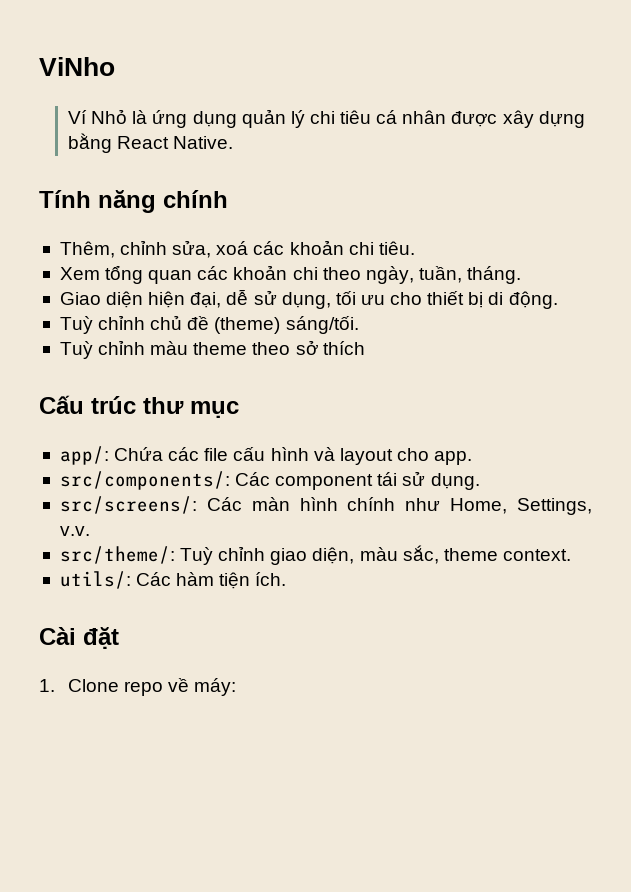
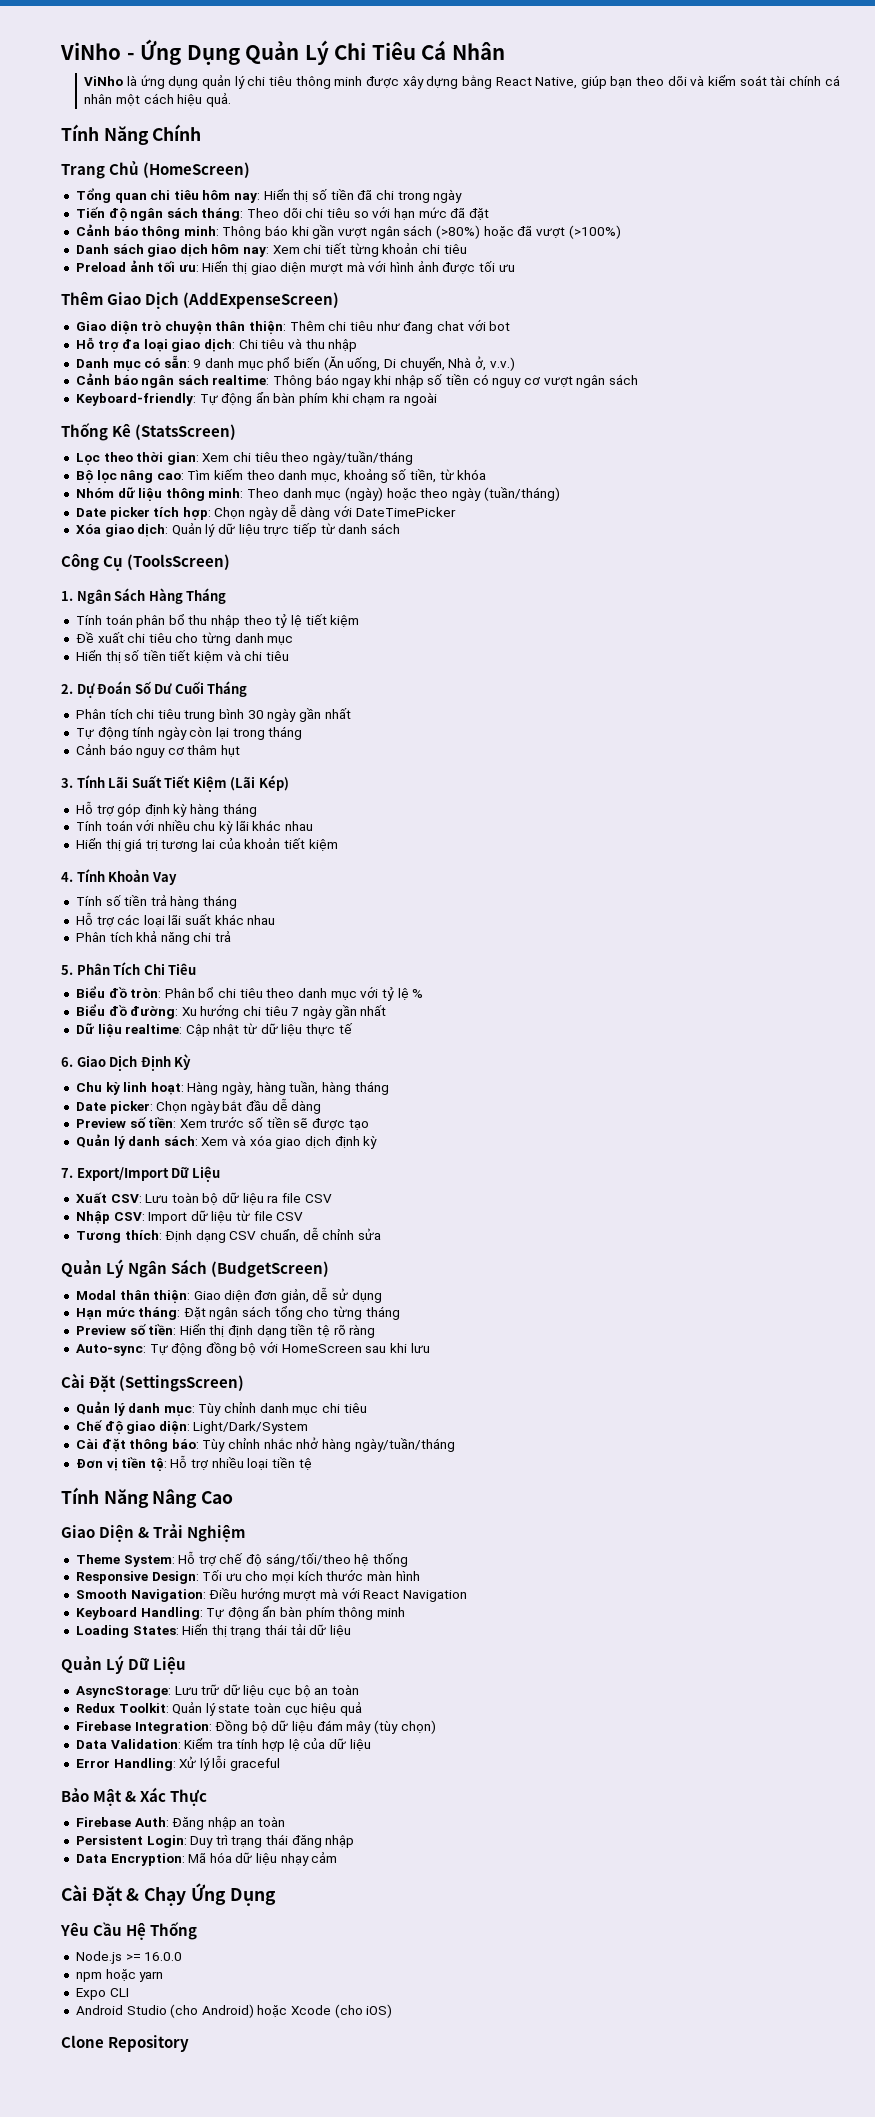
[39,57,115,76] [68,109,128,124] ViNho // Ví Nhỏ -> [60,39,505,65] [84,76,124,86] ViNho - Ứng Dụng Quản Lý Chi Tiêu Cá Nhân // ViNho
[376,110,447,124] cá nhân -> [295,76,363,89] thông minh
[173,136,234,149] [39,190,228,213] [59,240,415,258] [59,265,522,284] [59,289,558,309] [59,315,359,334] [59,340,365,359] [39,395,239,418] [59,446,473,465] [59,471,480,490] [59,496,592,515] [59,526,90,536] [59,545,571,565] [59,571,287,589] [39,627,119,649] [39,678,237,696] Native. // Tính năng chính // Thêm, chỉnh sửa, xoá các khoản chi tiêu. // Xem tổng quan các khoản chi theo ngày, tuần, tháng. // Giao diện hiện đại, dễ sử dụng, tối ưu cho thiết bị di động. // Tuỳ chỉnh chủ đề (theme) sáng/tối. // Tuỳ chỉnh màu theme theo sở thích // Cấu trúc thư mục // app/: Chứa các file cấu hình và layout cho app. // src/components/: Các component tái sử dụng. // src/screens/: Các màn hình chính như Home, Settings, v.v. // src/theme/: Tuỳ chỉnh giao diện, màu sắc, theme context. // utils/: Các hàm tiện ích. // Cài đặt // 1. Clone repo về máy: -> [535,74,840,89] [84,93,232,107] [61,124,202,145] [61,161,251,179] [75,188,463,203] [75,207,489,221] [75,224,621,239] [75,243,467,257] [75,260,515,275] [61,292,340,309] [75,320,511,334] [75,337,358,352] [75,355,515,371] [75,373,638,388] [75,391,437,406] [61,423,237,441] [75,451,414,465] [75,469,487,483] [75,487,560,501] [75,504,456,520] [75,523,400,537] [61,554,231,571] [61,588,227,604] [75,613,360,628] [75,632,294,646] [75,649,290,663] [61,681,248,698] [75,708,351,722] [75,726,303,740] [75,744,241,758] [61,775,289,792] [75,801,257,817] [75,820,314,834] [75,837,338,852] [61,869,177,885] [75,895,238,909] [75,912,276,927] [75,931,232,945] [61,962,197,975] [75,986,424,1001] [75,1004,387,1019] [75,1023,353,1037] [61,1054,192,1071] [75,1081,389,1095] [75,1098,322,1114] [75,1117,369,1130] [75,1134,378,1149] [61,1166,220,1182] [75,1192,332,1205] [75,1210,304,1224] [75,1227,382,1243] [61,1259,330,1278] [75,1287,382,1303] [75,1305,400,1320] [75,1323,376,1338] [75,1342,430,1356] [61,1373,245,1392] [75,1401,367,1416] [75,1420,309,1434] [75,1437,455,1452] [75,1455,312,1471] [61,1487,234,1508] [61,1524,246,1542] [75,1551,409,1567] [75,1570,420,1584] [75,1588,468,1602] [75,1605,406,1620] [75,1623,352,1638] [61,1655,187,1674] [75,1684,360,1698] [75,1702,363,1716] [75,1720,436,1734] [75,1737,371,1752] [75,1755,281,1771] [61,1787,208,1806] [75,1816,286,1830] [75,1834,355,1848] [75,1852,338,1866] [61,1883,276,1906] [60,1922,198,1940] [75,1951,183,1964] [75,1969,164,1982] [75,1988,129,2000] [75,2004,393,2018] [61,2035,190,2052] Native, giúp bạn theo dõi và kiểm soát tài chính cá nhân một cách hiệu quả. // Tính Năng Chính // Trang Chủ (HomeScreen) // Tổng quan chi tiêu hôm nay: Hiển thị số tiền đã chi trong ngày // Tiến độ ngân sách tháng: Theo dõi chi tiêu so với hạn mức đã đặt // Cảnh báo thông minh: Thông báo khi gần vượt ngân sách (>80%) hoặc đã vượt (>100%) // Danh sách giao dịch hôm nay: Xem chi tiết từng khoản chi tiêu // Preload ảnh tối ưu: Hiển thị giao diện mượt mà với hình ảnh được tối ưu // Thêm Giao Dịch (AddExpenseScreen) // Giao diện trò chuyện thân thiện: Thêm chi tiêu như đang chat với bot // Hỗ trợ đa loại giao dịch: Chi tiêu và thu nhập // Danh mục có sẵn: 9 danh mục phổ biến (Ăn uống, Di chuyển, Nhà ở, v.v.) // Cảnh báo ngân sách realtime: Thông báo ngay khi nhập số tiền có nguy cơ vượt ngân sách // Keyboard-friendly: Tự động ẩn bàn phím khi chạm ra ngoài // Thống Kê (StatsScreen) // Lọc theo thời gian: Xem chi tiêu theo ngày/tuần/tháng // Bộ lọc nâng cao: Tìm kiếm theo danh mục, khoảng số tiền, từ khóa // Nhóm dữ liệu thông minh: Theo danh mục (ngày) hoặc theo ngày (tuần/tháng) // Date picker tích hợp: Chọn ngày dễ dàng với DateTimePicker // Xóa giao dịch: Quản lý dữ liệu trực tiếp từ danh sách // Công Cụ (ToolsScreen) // 1. Ngân Sách Hàng Tháng // Tính toán phân bổ thu nhập theo tỷ lệ tiết kiệm // Đề xuất chi tiêu cho từng danh mục // Hiển thị số tiền tiết kiệm và chi tiêu // 2. Dự Đoán Số Dư Cuối Tháng // Phân tích chi tiêu trung bình 30 ngày gần nhất // Tự động tính ngày còn lại trong tháng // Cảnh báo nguy cơ thâm hụt // 3. Tính Lãi Suất Tiết Kiệm (Lãi Kép) // Hỗ trợ góp định kỳ hàng tháng // Tính toán với nhiều chu kỳ lãi khác nhau // Hiển thị giá trị tương lai của khoản tiết kiệm // 4. Tính Khoản Vay // Tính số tiền trả hàng tháng // Hỗ trợ các loại lãi suất khác nhau // Phân tích khả năng chi trả // 5. Phân Tích Chi Tiêu // Biểu đồ tròn: Phân bổ chi tiêu theo danh mục với tỷ lệ % // Biểu đồ đường: Xu hướng chi tiêu 7 ngày gần nhất // Dữ liệu realtime: Cập nhật từ dữ liệu thực tế // 6. Giao Dịch Định Kỳ // Chu kỳ linh hoạt: Hàng ngày, hàng tuần, hàng tháng // Date picker: Chọn ngày bắt đầu dễ dàng // Preview số tiền: Xem trước số tiền sẽ được tạo // Quản lý danh sách: Xem và xóa giao dịch định kỳ // 7. Export/Import Dữ Liệu // Xuất CSV: Lưu toàn bộ dữ liệu ra file CSV // Nhập CSV: Import dữ liệu từ file CSV // Tương thích: Định dạng CSV chuẩn, dễ chỉnh sửa // Quản Lý Ngân Sách (BudgetScreen) // Modal thân thiện: Giao diện đơn giản, dễ sử dụng // Hạn mức tháng: Đặt ngân sách tổng cho từng tháng // Preview số tiền: Hiển thị định dạng tiền tệ rõ ràng // Auto-sync: Tự động đồng bộ với HomeScreen sau khi lưu // Cài Đặt (SettingsScreen) // Quản lý danh mục: Tùy chỉnh danh mục chi tiêu // Chế độ giao diện: Light/Dark/System // Cài đặt thông báo: Tùy chỉnh nhắc nhở hàng ngày/tuần/tháng // Đơn vị tiền tệ: Hỗ trợ nhiều loại tiền tệ // Tính Năng Nâng Cao // Giao Diện & Trải Nghiệm // Theme System: Hỗ trợ chế độ sáng/tối/theo hệ thống // Responsive Design: Tối ưu cho mọi kích thước màn hình // Smooth Navigation: Điều hướng mượt mà với React Navigation // Keyboard Handling: Tự động ẩn bàn phím thông minh // Loading States: Hiển thị trạng thái tải dữ liệu // Quản Lý Dữ Liệu // AsyncStorage: Lưu trữ dữ liệu cục bộ an toàn // Redux Toolkit: Quản lý state toàn cục hiệu quả // Firebase Integration: Đồng bộ dữ liệu đám mây (tùy chọn) // Data Validation: Kiểm tra tính hợp lệ của dữ liệu // Error Handling: Xử lý lỗi graceful // Bảo Mật & Xác Thực // Firebase Auth: Đăng nhập an toàn // Persistent Login: Duy trì trạng thái đăng nhập // Data Encryption: Mã hóa dữ liệu nhạy cảm // Cài Đặt & Chạy Ứng Dụng // Yêu Cầu Hệ Thống // Node.js >= 16.0.0 // npm hoặc yarn // Expo CLI // Android Studio (cho Android) hoặc Xcode (cho iOS) // Clone Repository

